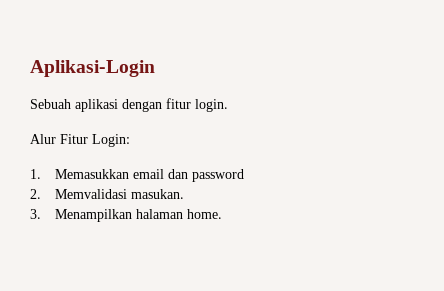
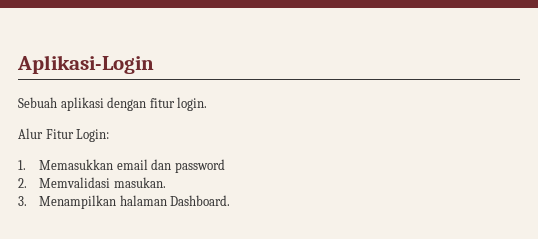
[186,209,222,219] home. -> [170,195,231,206] Dashboard.

